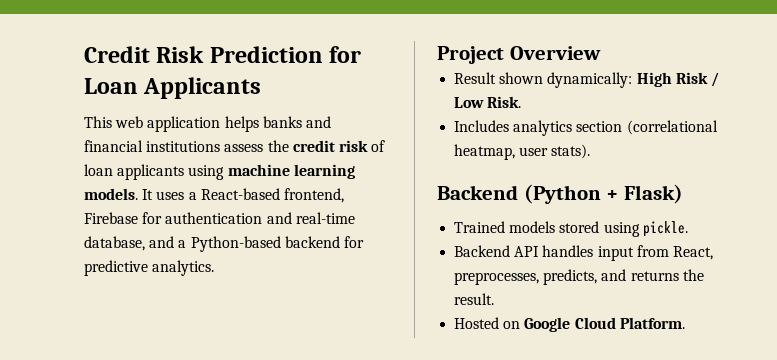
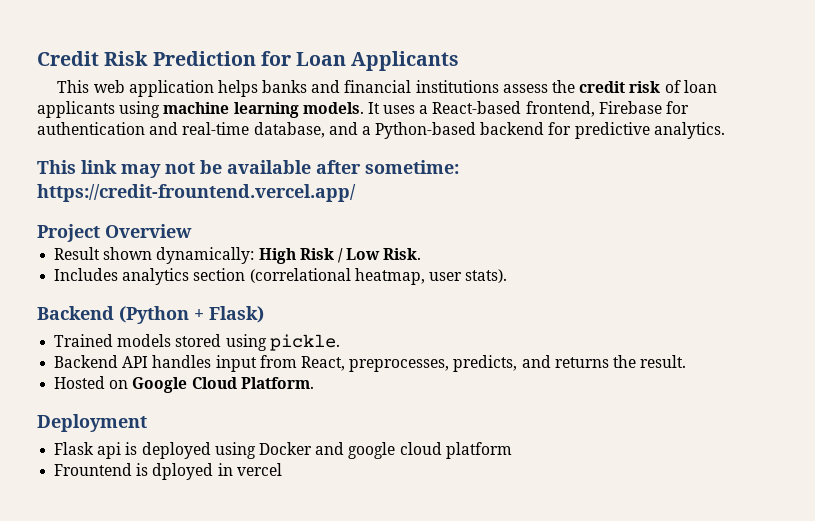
(215, 268) none -> [37,160,459,178] [37,184,356,202] // This link may not be available after sometime: https://credit-frountend.vercel.app/
(685, 323) none -> [37,414,147,432] [54,442,512,459] [54,463,282,480] // Deployment // Flask api is deployed using Docker and google cloud platform // Frountend is dployed in vercel

